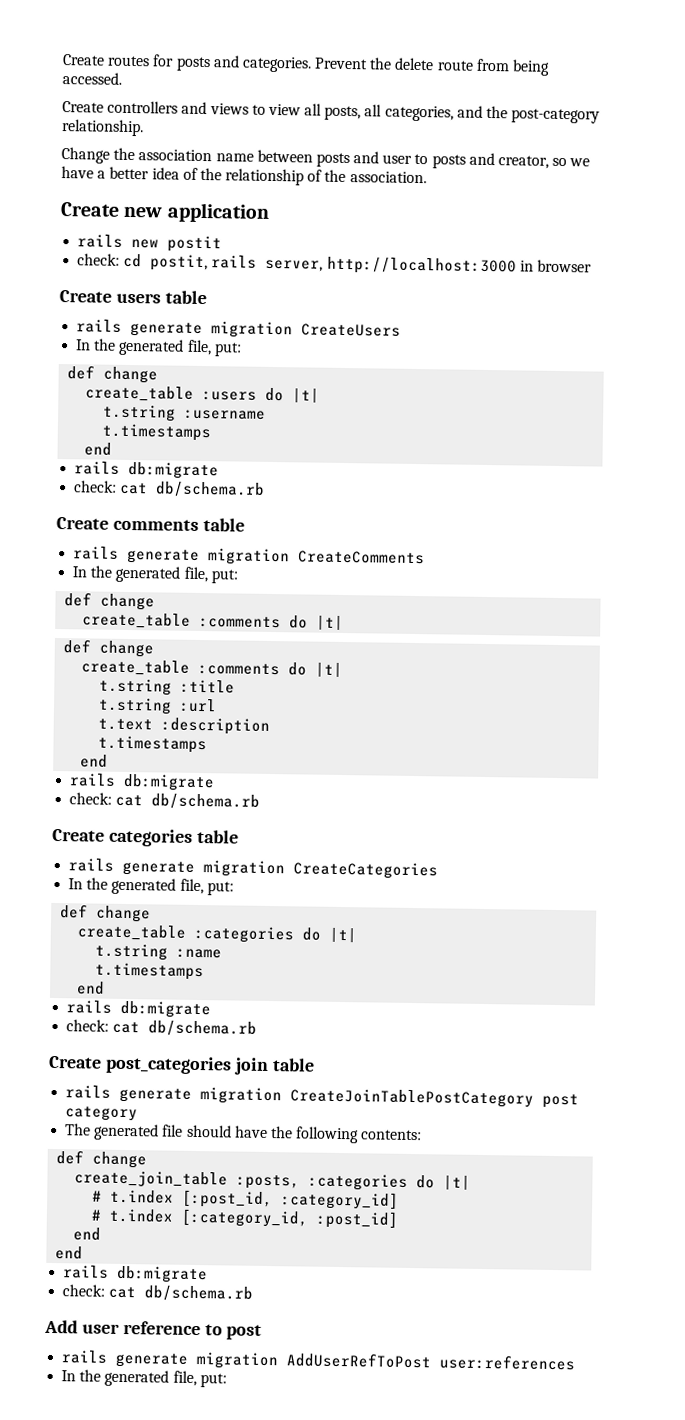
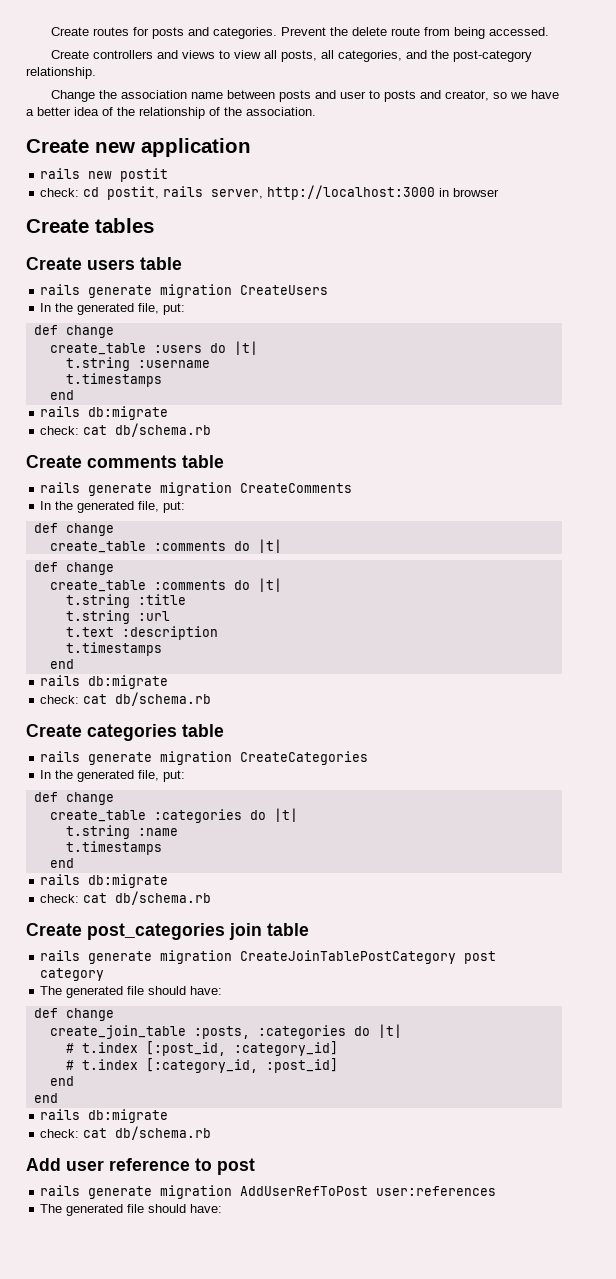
(592, 266) none -> [26,218,154,233] // Create tables
[234,1125,423,1144] have the following contents: -> [190,986,223,995] have:
[61,1369,227,1388] In the generated file, put: -> [40,1204,223,1216] The generated file should have:

